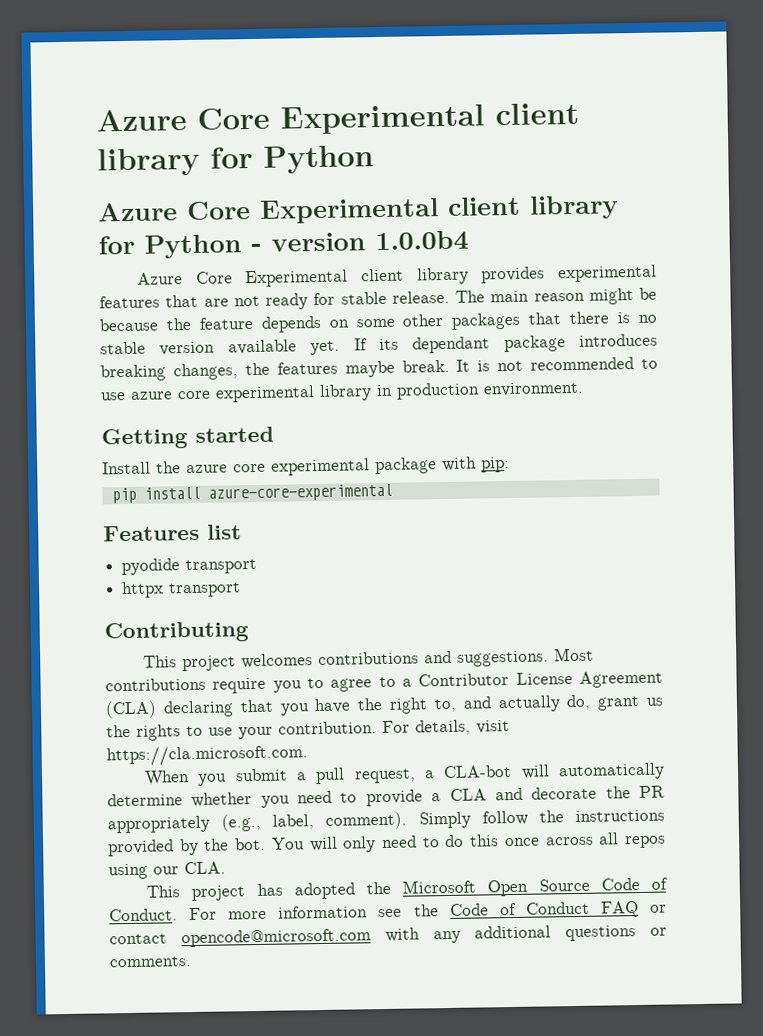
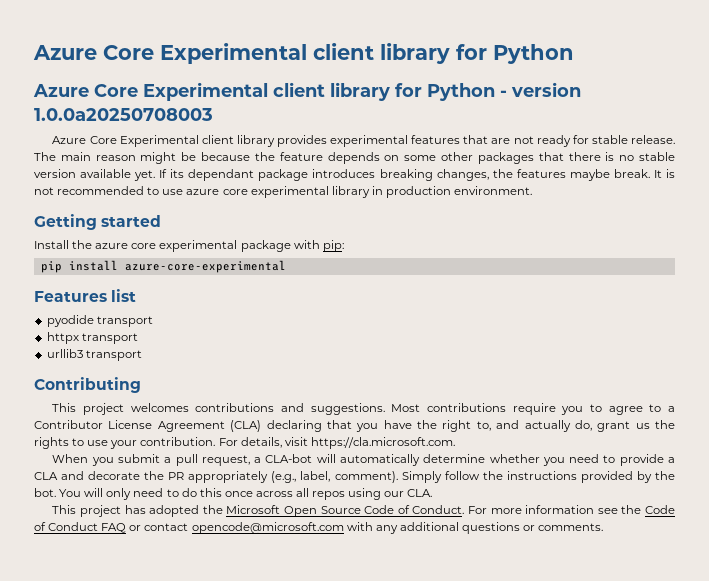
[375,230,469,252] 1.0.0b4 -> [34,108,213,121] 1.0.0a20250708003
(242, 590) none -> [46,349,142,361] // urllib3 transport

